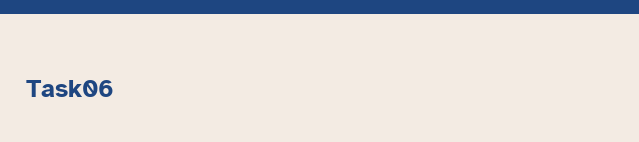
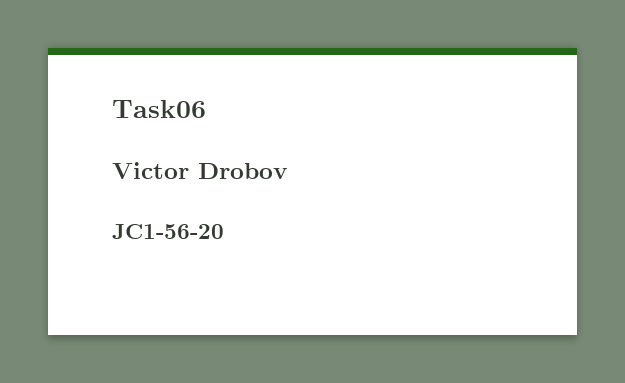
(114, 88) none -> [112,162,288,179] [112,224,224,239] // Victor Drobov // JC1-56-20

